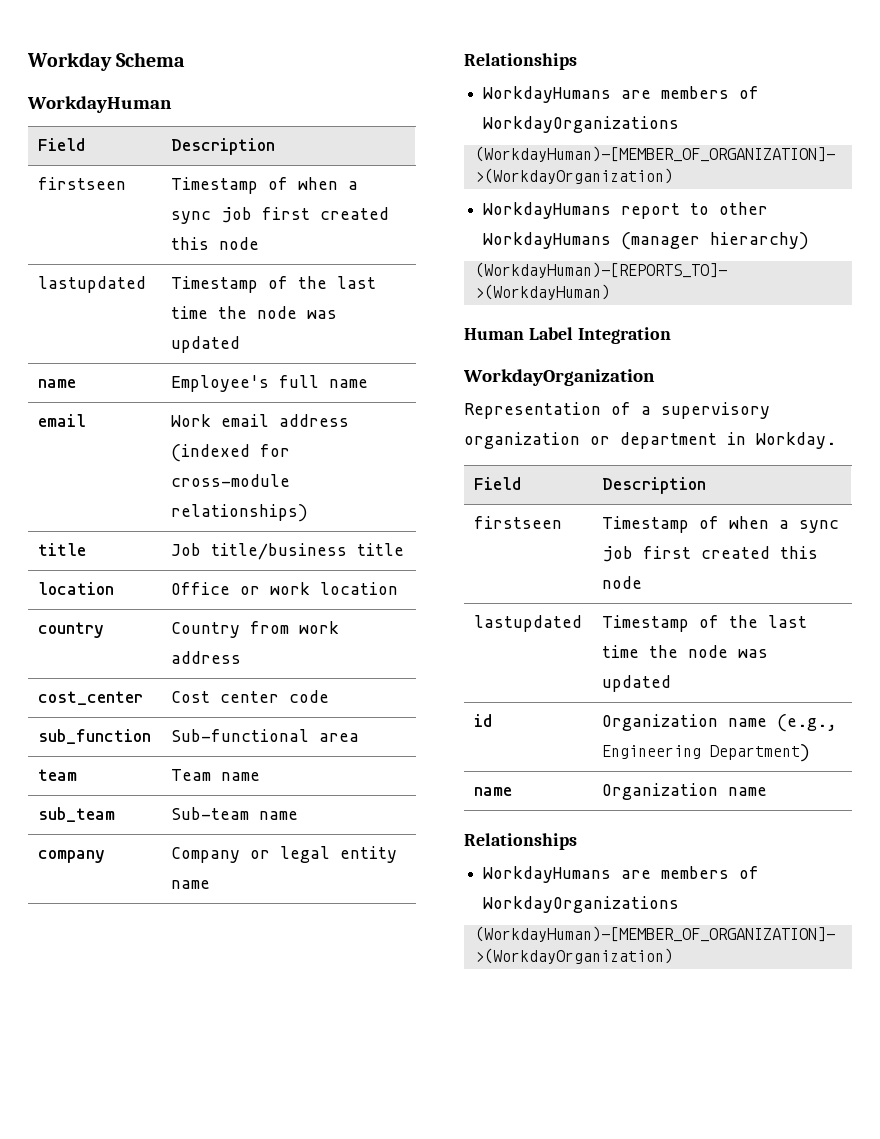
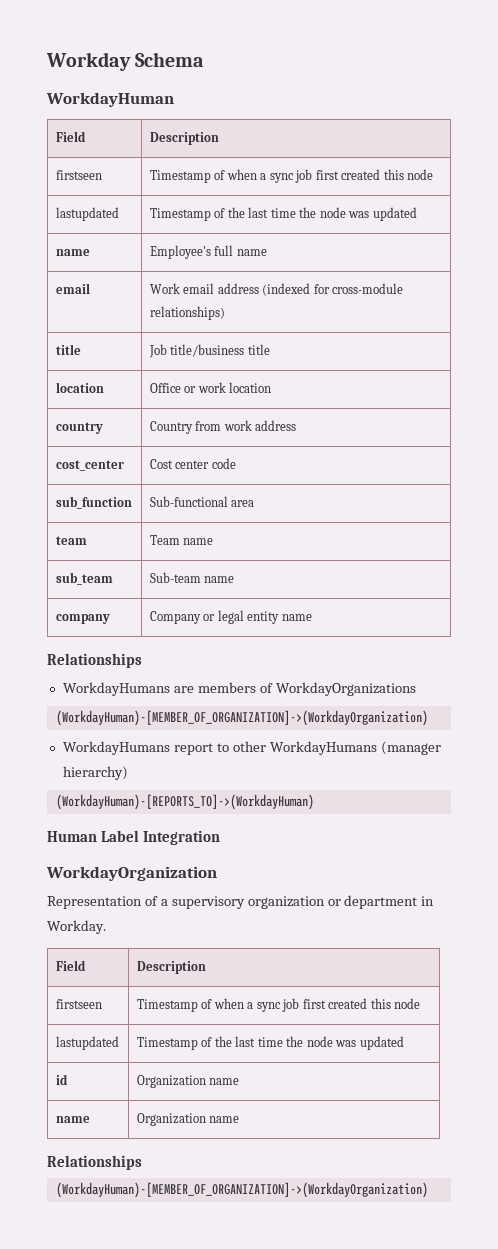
[776,714,837,732] [601,744,810,762] (e.g., Engineering Department) -> (240, 1081) none
[483,866,760,883] [483,896,680,913] // WorkdayHumans are members of WorkdayOrganizations -> (142, 1162) none

